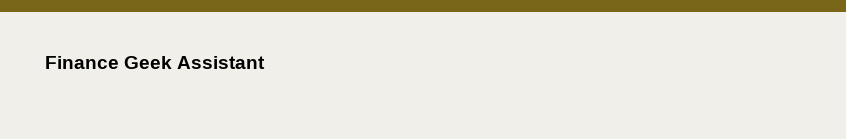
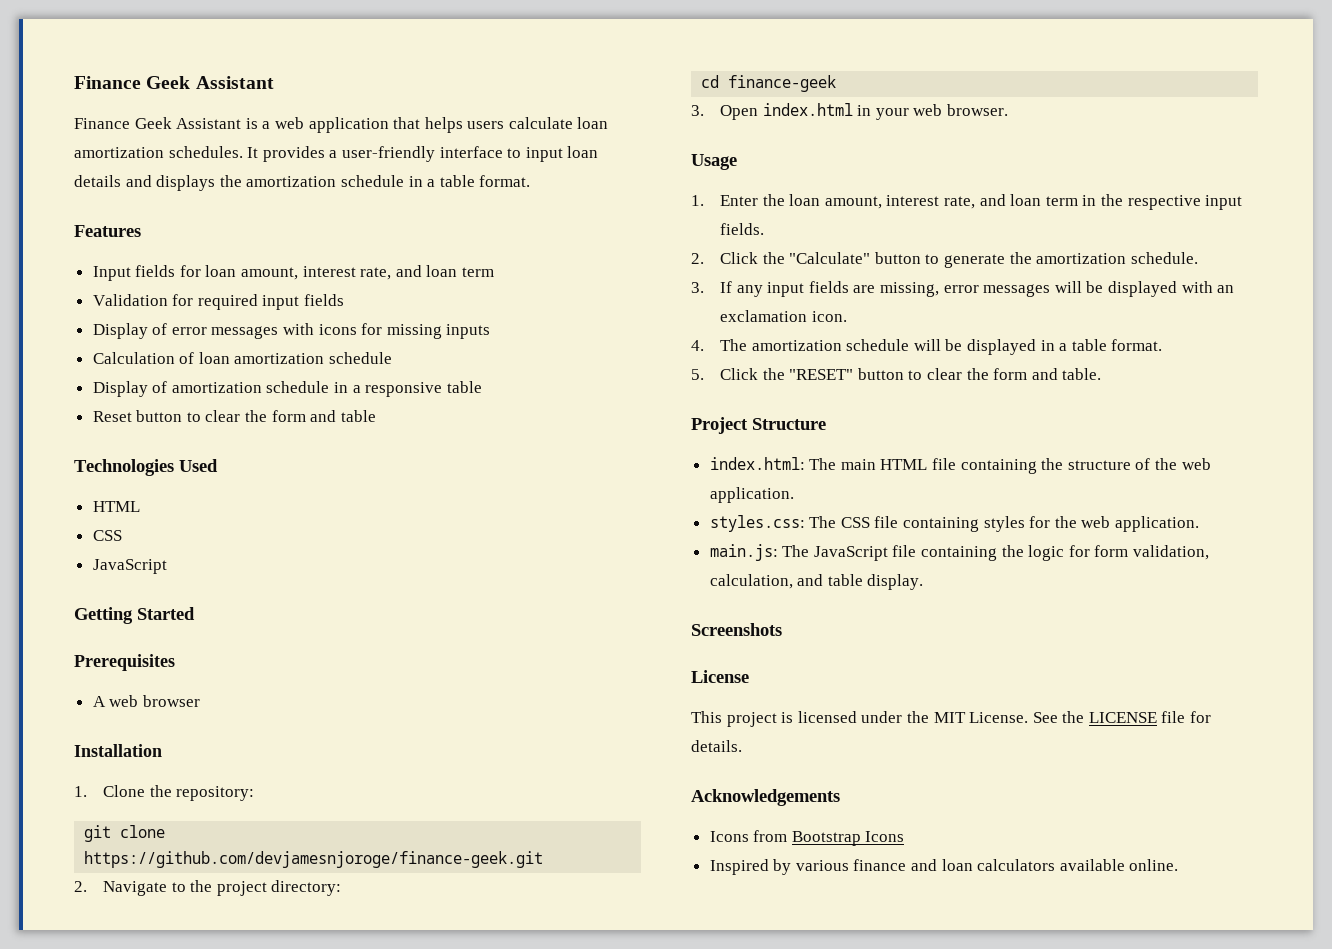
[45,56,266,69] Finance Geek Assistant -> [74,76,274,89] [74,117,609,133] [74,146,599,162] [74,175,531,191] [74,225,141,237] [92,265,495,281] [92,294,345,310] [92,323,491,339] [92,352,393,364] [92,381,482,397] [92,410,376,422] [74,459,218,476] [92,501,140,512] [92,530,122,541] [92,559,167,574] [74,607,195,624] [74,654,175,671] [92,695,200,707] [74,744,162,757] [74,785,255,801] [84,825,166,842] [84,851,544,868] [74,880,342,896] [701,75,837,92] [691,103,1008,120] [691,154,737,170] [691,194,1243,210] [720,223,765,235] [691,252,1198,268] [691,281,1235,297] [720,310,847,322] [691,339,1163,355] [691,368,1102,380] [691,417,826,434] [709,457,1211,474] [709,487,794,503] [709,515,1200,532] [709,544,1210,561] [709,574,924,590] [691,623,782,636] [691,670,749,683] [691,711,1212,727] [691,740,742,752] [691,789,840,806] [709,830,905,846] [709,859,1179,875] Finance Geek Assistant // Finance Geek Assistant is a web application that helps users calculate loan amortization schedules. It provides a user-friendly interface to input loan details and displays the amortization schedule in a table format. // Features // Input fields for loan amount, interest rate, and loan term // Validation for required input fields // Display of error messages with icons for missing inputs // Calculation of loan amortization schedule // Display of amortization schedule in a responsive table // Reset button to clear the form and table // Technologies Used // HTML // CSS // JavaScript // Getting Started // Prerequisites // A web browser // Installation // 1. Clone the repository: // git clone https://github.com/devjamesnjoroge/finance-geek.git // 2. Navigate to the project directory: // cd finance-geek // 3. Open index.html in your web browser. // Usage // 1. Enter the loan amount, interest rate, and loan term in the respective input fields. // 2. Click the "Calculate" button to generate the amortization schedule. // 3. If any input fields are missing, error messages will be displayed with an exclamation icon. // 4. The amortization schedule will be displayed in a table format. // 5. Click the "RESET" button to clear the form and table. // Project Structure // index.html: The main HTML file containing the structure of the web application. // styles.css: The CSS file containing styles for the web application. // main.js: The JavaScript file containing the logic for form validation, calculation, and table display. // Screenshots // License // This project is licensed under the MIT License. See the LICENSE file for details. // Acknowledgements // Icons from Bootstrap Icons // Inspired by various finance and loan calculators available online.

